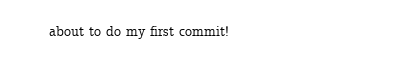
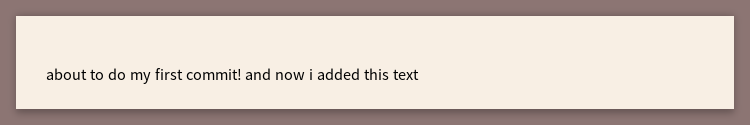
(229, 31) none -> [245,68,420,80] and now i added this text

